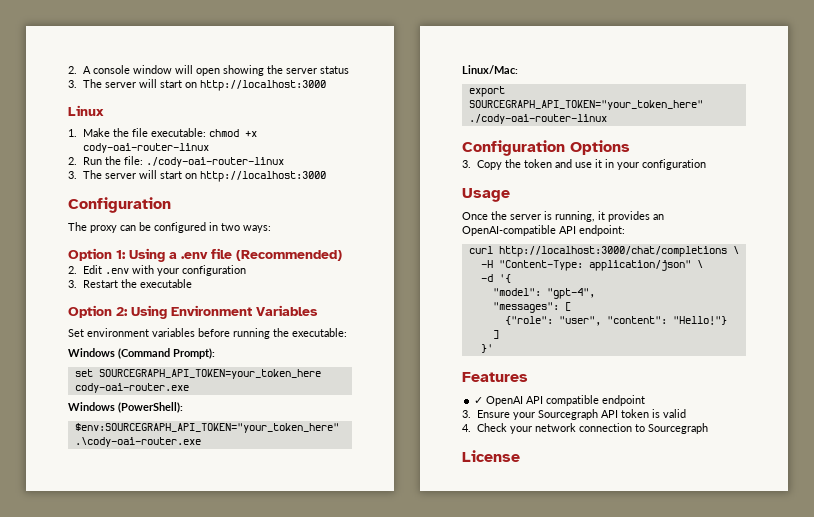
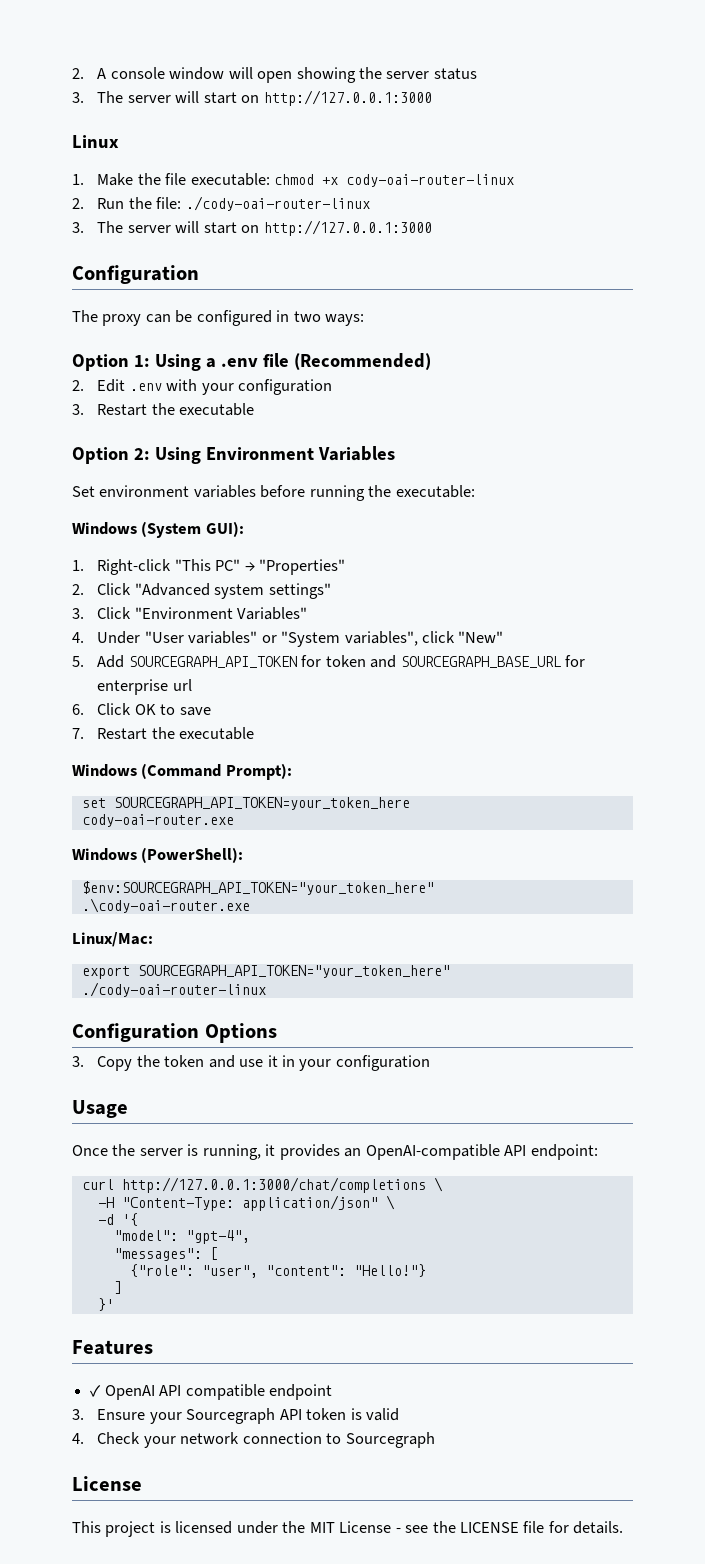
[200,80,327,91] http://localhost:3000 -> [263,90,432,106] http://127.0.0.1:3000
[200,171,327,182] http://localhost:3000 -> [263,220,432,236] http://127.0.0.1:3000
(347, 332) none -> [72,521,244,538] [72,559,346,575] [72,583,331,599] [72,607,308,620] [72,631,504,647] [72,655,585,668] [97,679,192,695] [72,703,211,716] [72,727,255,740] // Windows (System GUI): // 1. Right-click "This PC" → "Properties" // 2. Click "Advanced system settings" // 3. Click "Environment Variables" // 4. Under "User variables" or "System variables", click "New" // 5. Add SOURCEGRAPH_API_TOKEN for token and SOURCEGRAPH_BASE_URL for enterprise url // 6. Click OK to save // 7. Restart the executable
[498,246,727,257] http://localhost:3000/chat/completions -> [121,1177,426,1193] http://127.0.0.1:3000/chat/completions
(520, 456) none -> [72,1521,624,1537] // This project is licensed under the MIT License - see the LICENSE file for details.

